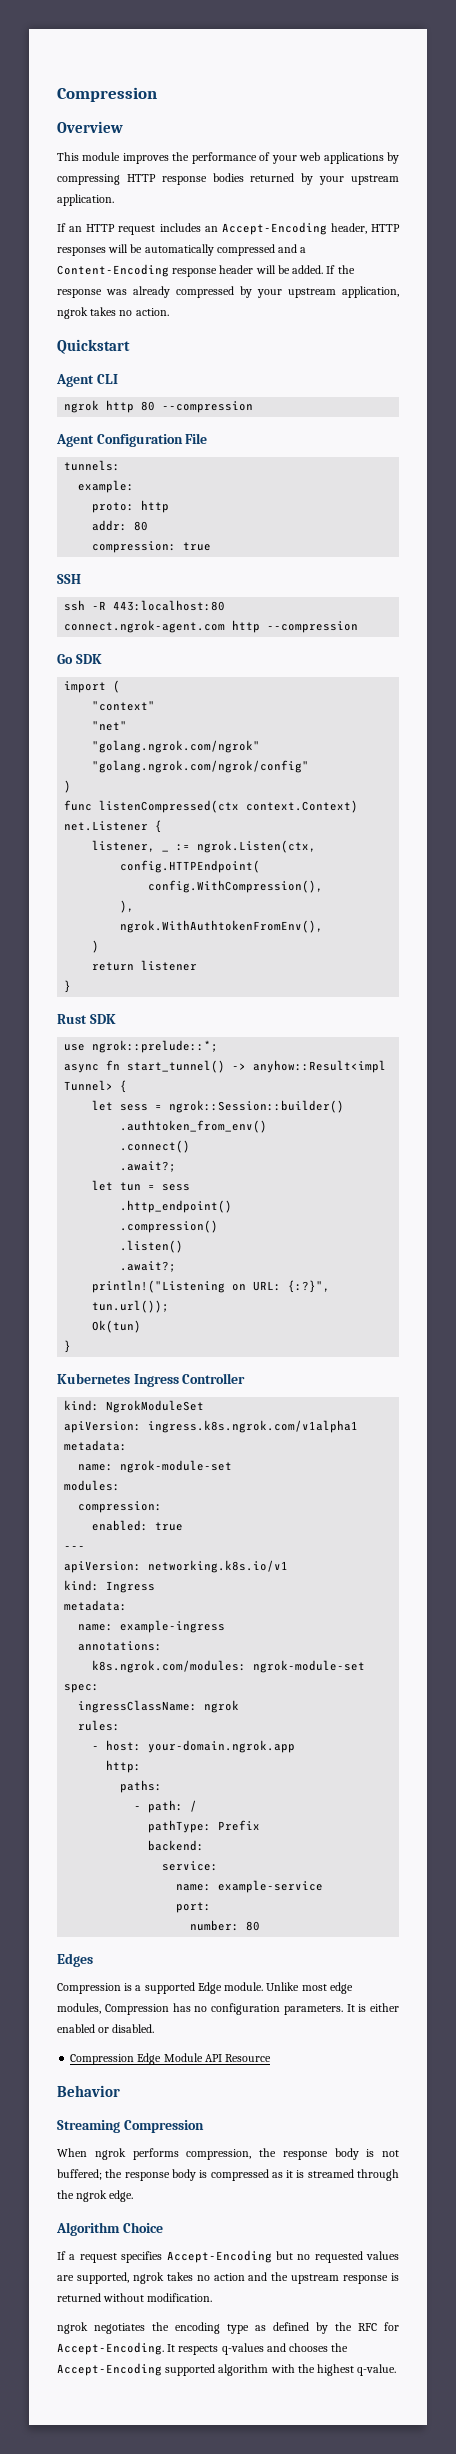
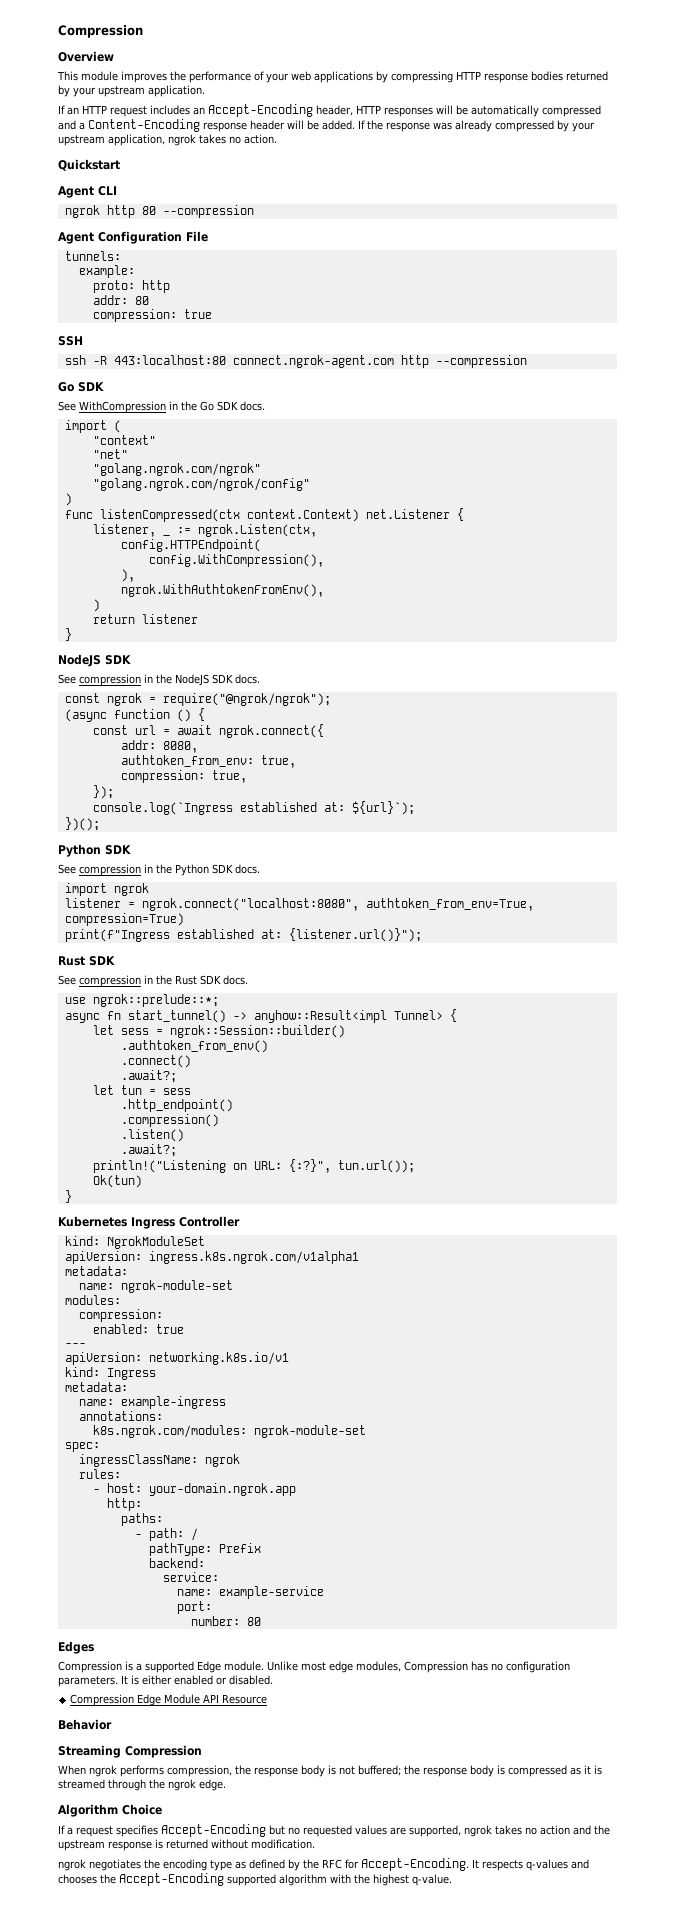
(102, 659) none -> [58,401,265,413] // See WithCompression in the Go SDK docs.
[57,1014,116,1024] Rust SDK -> [58,654,131,667] [58,674,260,686] [64,693,331,706] [64,708,205,722] [92,724,324,738] [120,740,198,753] [120,755,296,768] [120,770,247,783] [92,785,114,799] [92,801,415,815] [64,817,100,831] [58,844,131,857] [58,864,260,876] [64,883,149,896] [64,898,534,911] [64,913,184,926] [64,928,422,942] [58,956,115,966] [58,975,248,987] NodeJS SDK // See compression in the NodeJS SDK docs. // const ngrok = require("@ngrok/ngrok"); // (async function () { // const url = await ngrok.connect({ // addr: 8080, // authtoken_from_env: true, // compression: true, // }); // console.log(`Ingress established at: ${url}`); // })(); // Python SDK // See compression in the Python SDK docs. // import ngrok // listener = ngrok.connect("localhost:8080", authtoken_from_env=True, compression=True) // print(f"Ingress established at: {listener.url()}"); // Rust SDK // See compression in the Rust SDK docs.

